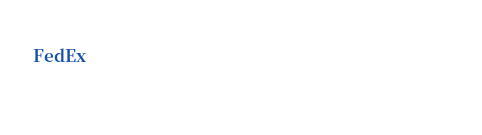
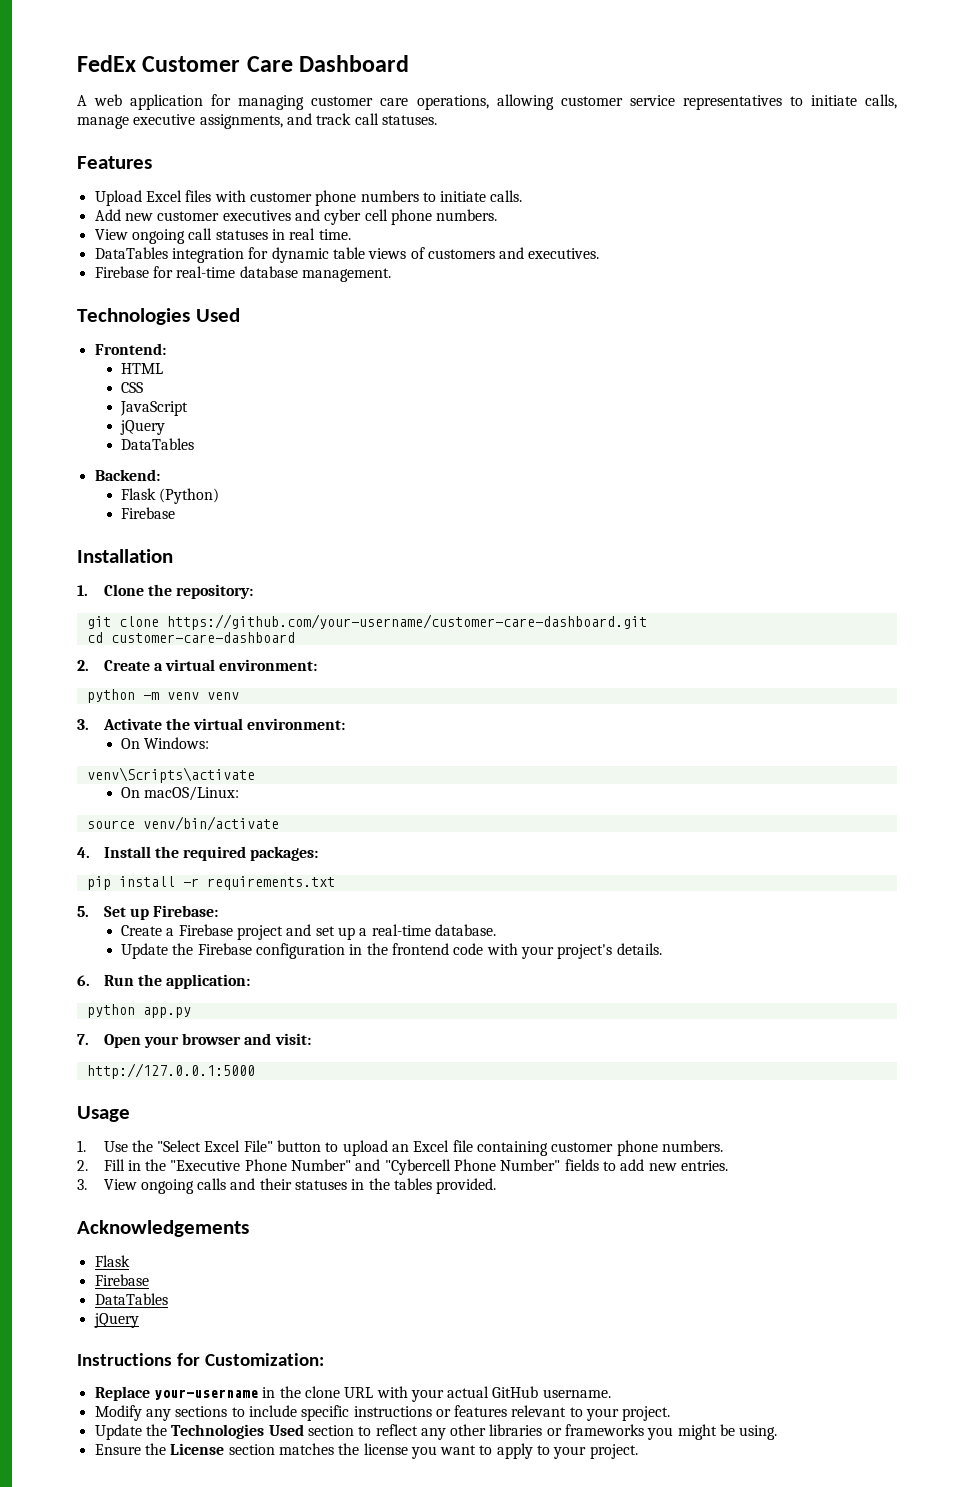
(86, 55) none -> [142,55,410,72] [77,94,897,110] [77,113,437,129] [77,156,152,169] [94,190,523,206] [94,209,498,225] [94,228,351,244] [94,247,600,263] [94,266,391,282] [77,308,240,325] [94,343,166,355] [121,363,164,374] [121,382,144,393] [120,401,189,416] [120,420,166,435] [121,438,195,450] [94,469,160,481] [121,488,220,504] [121,507,176,519] [77,549,173,563] [77,584,254,599] [86,614,647,630] [86,632,295,643] [77,659,318,671] [86,689,239,703] [77,718,346,730] [121,737,210,749] [86,767,255,783] [121,786,240,801] [86,816,279,831] [77,846,319,861] [86,876,335,890] [77,905,219,920] [121,924,496,940] [121,943,662,959] [77,974,251,989] [86,1004,191,1018] [77,1033,311,1048] [86,1063,255,1079] [77,1106,130,1122] [77,1140,723,1156] [77,1159,728,1175] [77,1178,497,1194] [77,1220,249,1237] [94,1255,130,1267] [94,1274,149,1286] [94,1293,168,1305] [93,1313,139,1328] [77,1353,324,1366] [94,1386,611,1402] [94,1405,671,1421] [94,1424,778,1440] [94,1443,638,1459] Customer Care Dashboard // A web application for managing customer care operations, allowing customer service representatives to initiate calls, manage executive assignments, and track call statuses. // Features // Upload Excel files with customer phone numbers to initiate calls. // Add new customer executives and cyber cell phone numbers. // View ongoing call statuses in real time. // DataTables integration for dynamic table views of customers and executives. // Firebase for real-time database management. // Technologies Used // Frontend: // HTML // CSS // JavaScript // jQuery // DataTables // Backend: // Flask (Python) // Firebase // Installation // 1. Clone the repository: // git clone https://github.com/your-username/customer-care-dashboard.git // cd customer-care-dashboard // 2. Create a virtual environment: // python -m venv venv // 3. Activate the virtual environment: // On Windows: // venv\Scripts\activate // On macOS/Linux: // source venv/bin/activate // 4. Install the required packages: // pip install -r requirements.txt // 5. Set up Firebase: // Create a Firebase project and set up a real-time database. // Update the Firebase configuration in the frontend code with your project's details. // 6. Run the application: // python app.py // 7. Open your browser and visit: // http://127.0.0.1:5000 // Usage // 1. Use the "Select Excel File" button to upload an Excel file containing customer phone numbers. // 2. Fill in the "Executive Phone Number" and "Cybercell Phone Number" fields to add new entries. // 3. View ongoing calls and their statuses in the tables provided. // Acknowledgements // Flask // Firebase // DataTables // jQuery // Instructions for Customization: // Replace your-username in the clone URL with your actual GitHub username. // Modify any sections to include specific instructions or features relevant to your project. // Update the Technologies Used section to reflect any other libraries or frameworks you might be using. // Ensure the License section matches the license you want to apply to your project.

